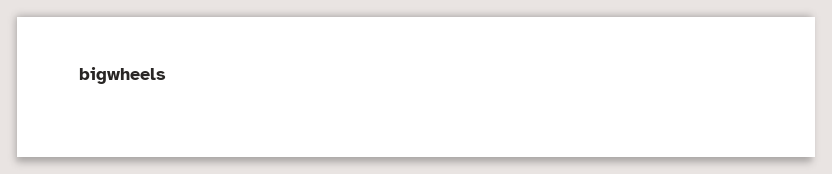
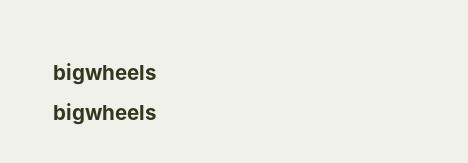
[79,67,166,84] bigwheels -> [53,63,156,85] [53,103,156,125] bigwheels // bigwheels

